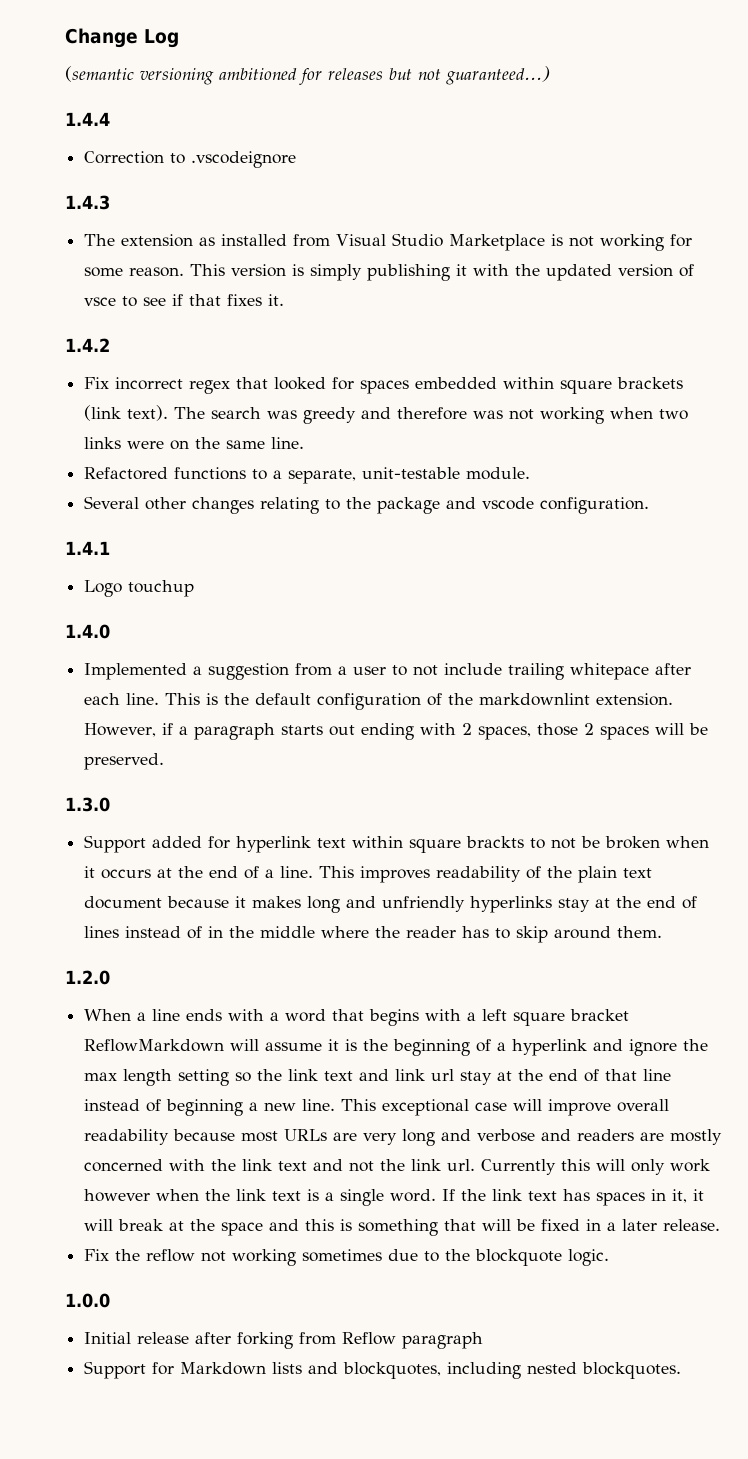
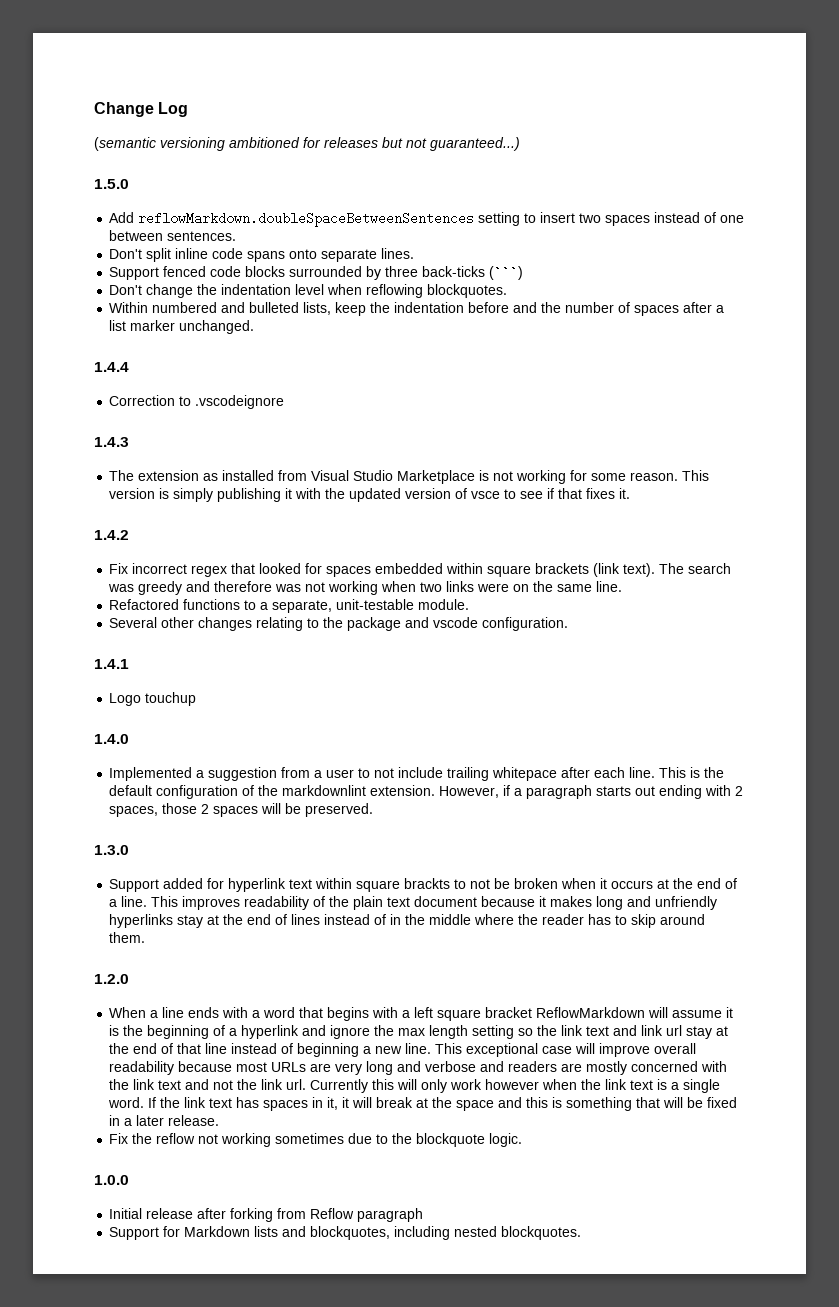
(550, 75) none -> [94,179,129,189] [109,212,745,227] [109,230,237,241] [109,248,415,262] [109,266,524,280] [109,284,508,298] [109,302,725,316] [109,320,255,334] // 1.5.0 // Add reflowMarkdown.doubleSpaceBetweenSentences setting to insert two spaces instead of one between sentences. // Don't split inline code spans onto separate lines. // Support fenced code blocks surrounded by three back-ticks (```) // Don't change the indentation level when reflowing blockquotes. // Within numbered and bulleted lists, keep the indentation before and the number of spaces after a list marker unchanged.

